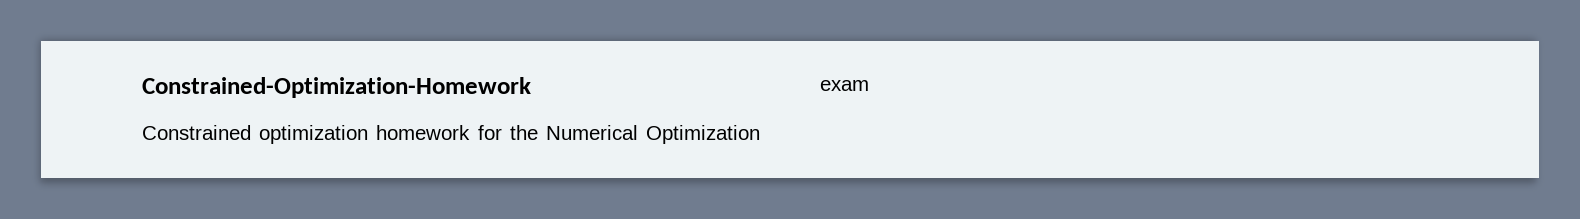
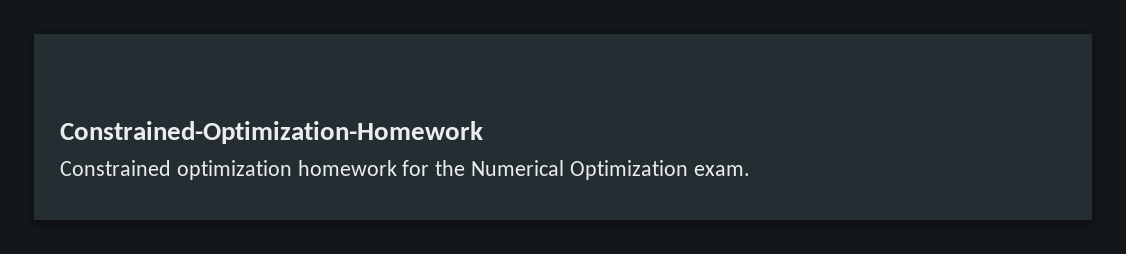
[820,80,869,91] exam -> [693,165,750,176] exam.

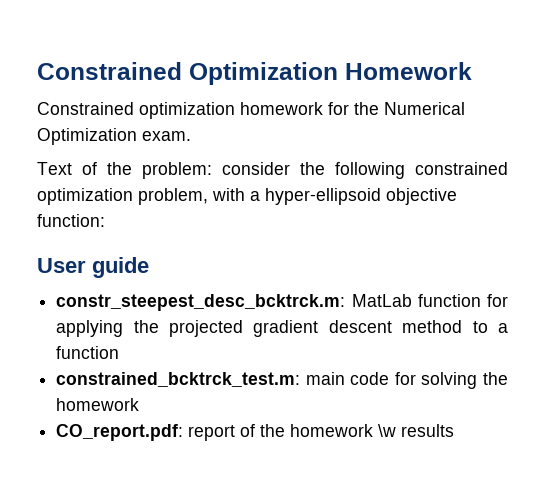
[60,121,483,144] Constrained-Optimization-Homework -> [37,62,472,85] Constrained Optimization Homework
(750, 170) none -> [37,162,508,179] [37,188,457,205] [37,214,105,227] [37,257,149,278] [56,294,508,311] [56,320,509,337] [56,346,120,359] [56,372,509,389] [56,398,140,411] [56,424,455,441] // Text of the problem: consider the following constrained optimization problem, with a hyper-ellipsoid objective function: // User guide // constr_steepest_desc_bcktrck.m: MatLab function for applying the projected gradient descent method to a function // constrained_bcktrck_test.m: main code for solving the homework // CO_report.pdf: report of the homework \w results

